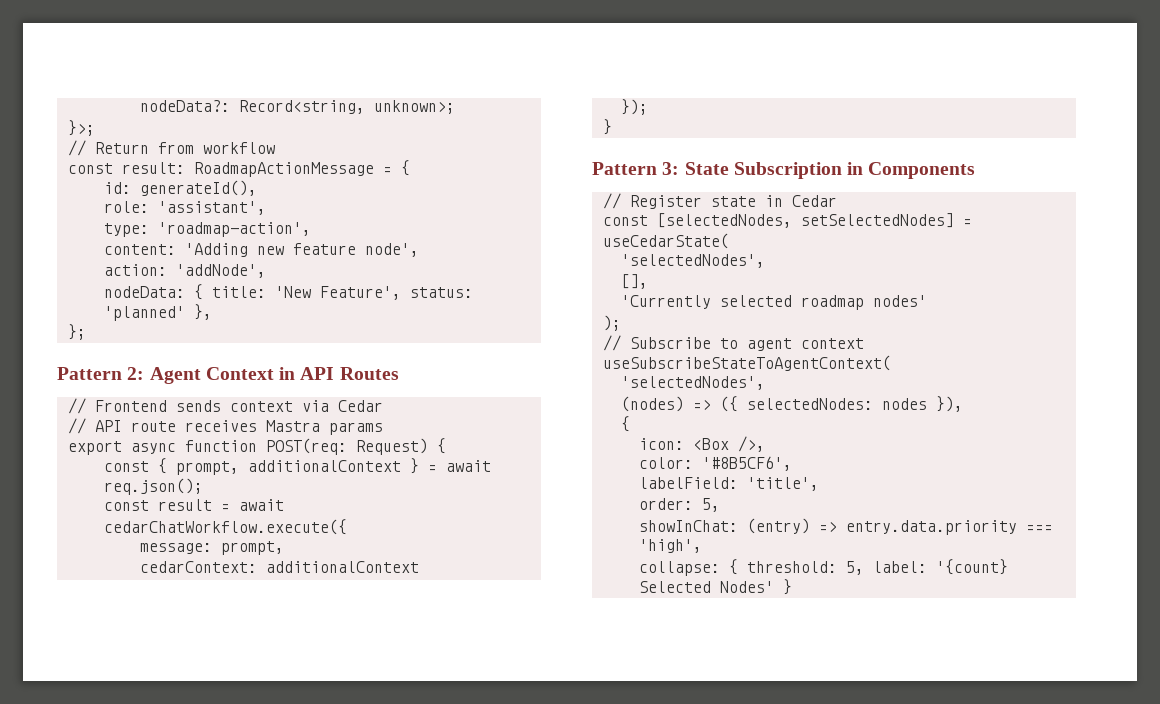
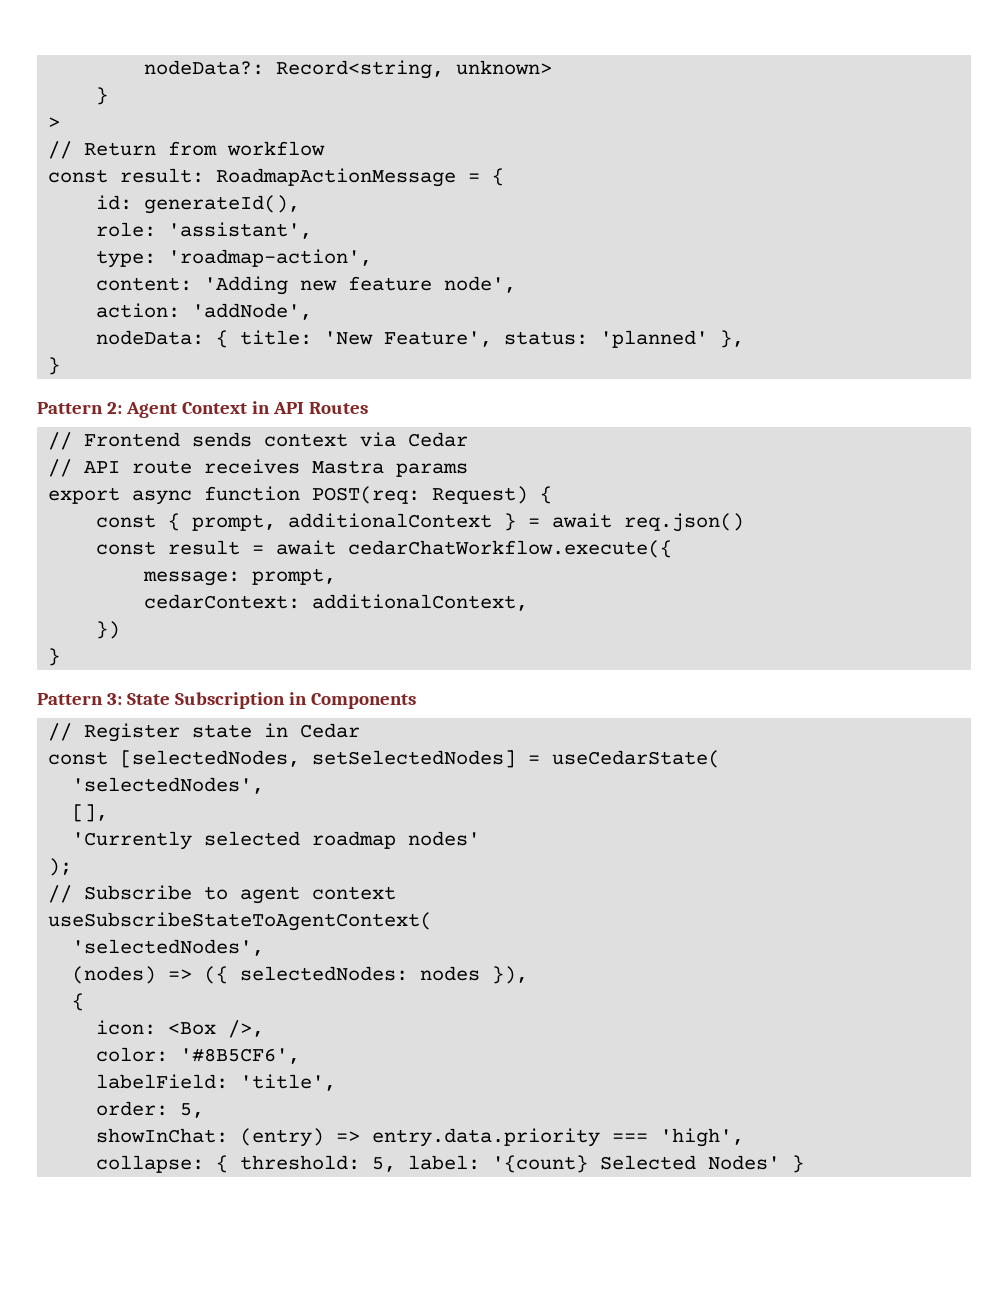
[374,100,456,114] [68,120,96,136] unknown>; // }>; -> [455,60,552,75] [95,87,108,105] [47,117,60,128] unknown> // } // >
[68,324,87,340] }; -> [47,357,60,375] }
[104,478,204,495] req.json(); -> [623,513,744,532] req.json()
[266,561,420,573] [621,99,649,115] additionalContext // }); -> [311,594,528,611] [95,621,120,639] additionalContext, // })

